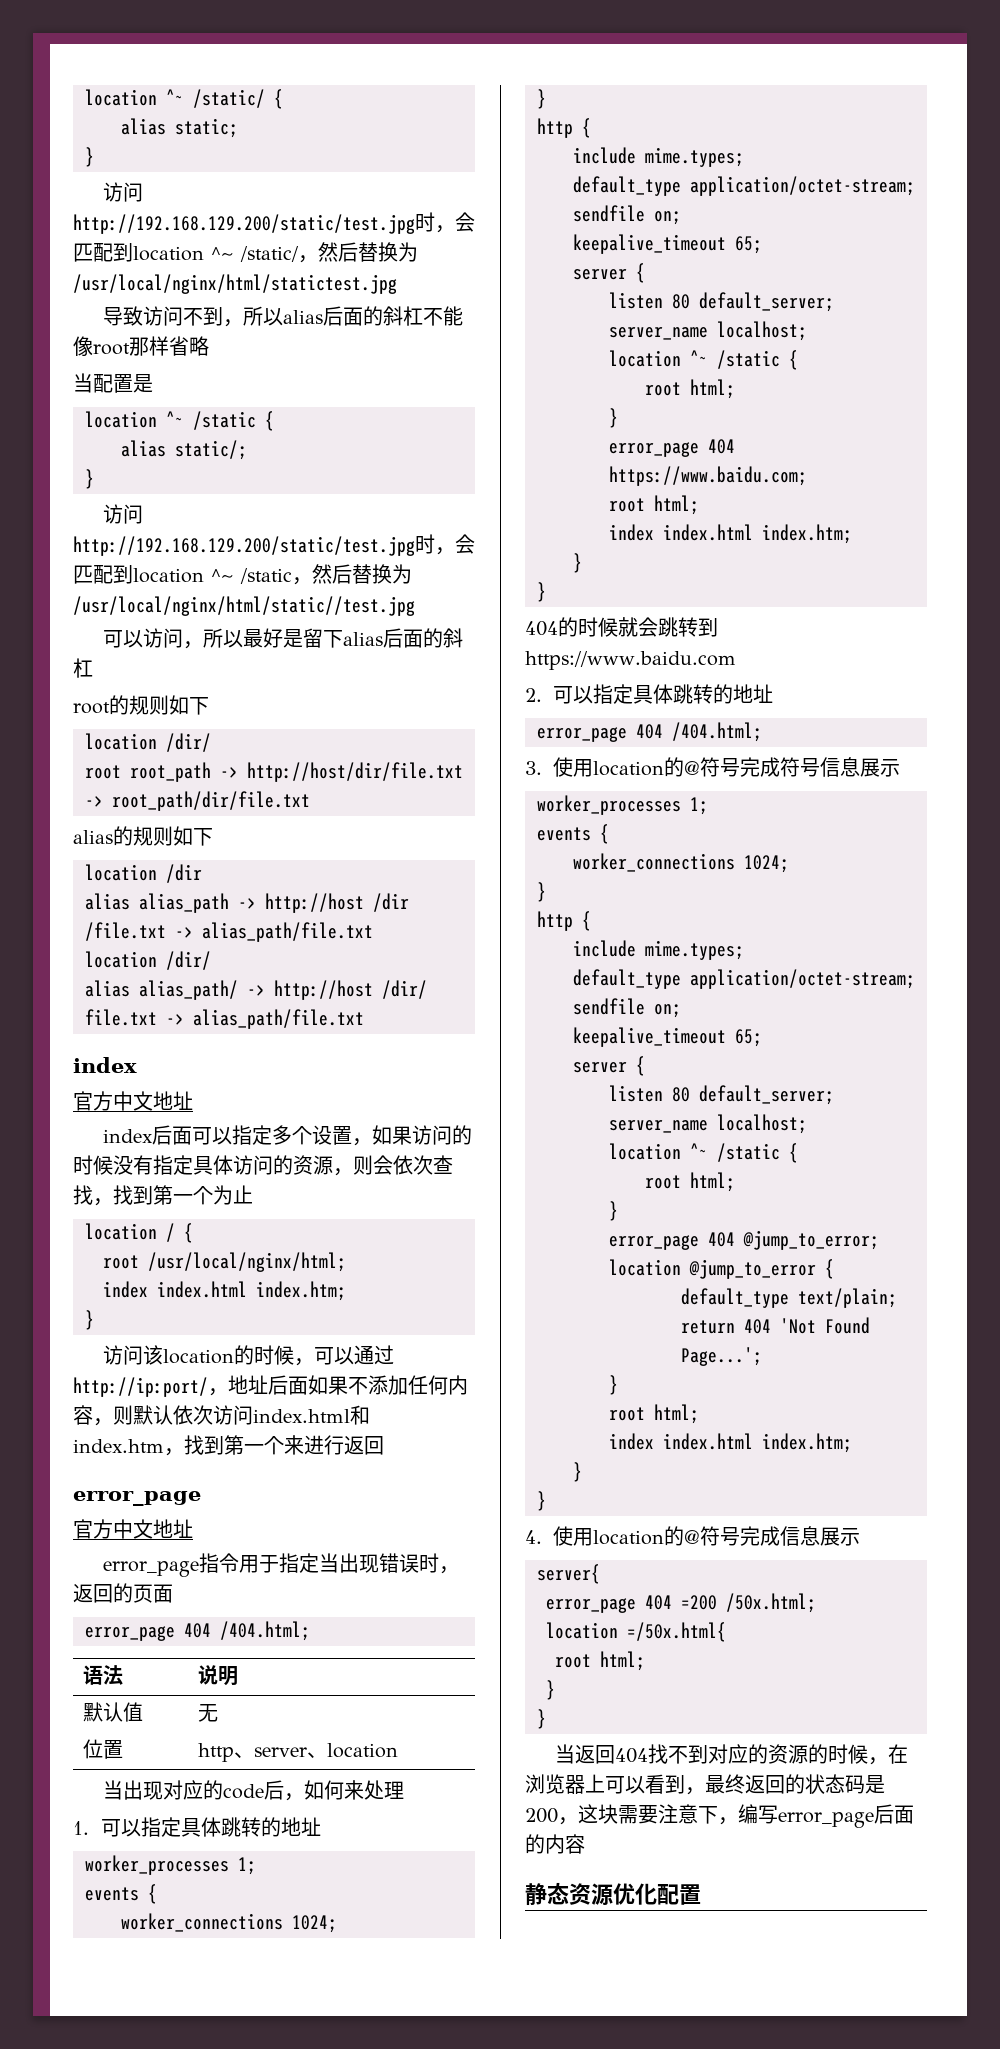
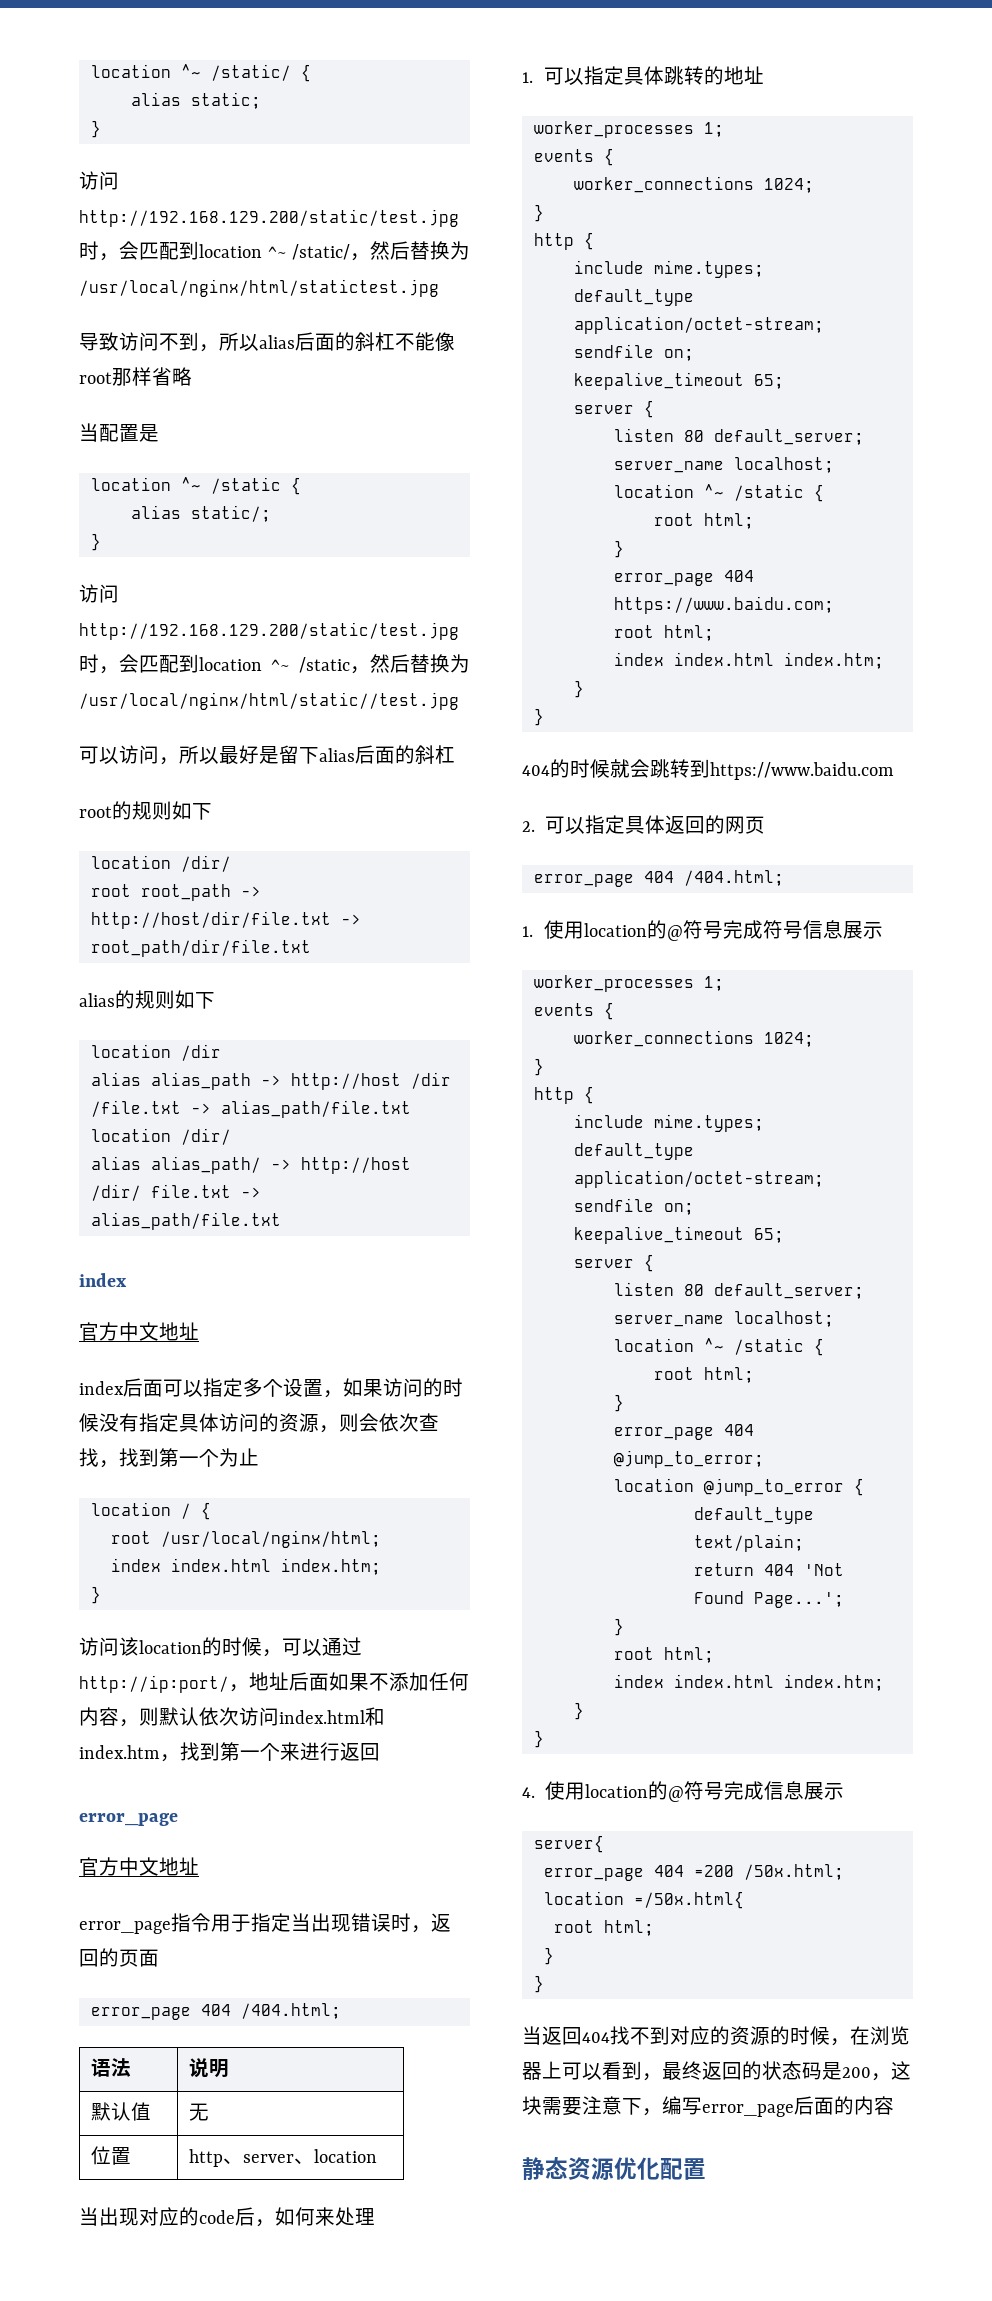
[672,684,773,704] [537,722,762,742] [525,761,542,775] 跳转的地址 // error_page 404 /404.html; // 3. -> [664,815,765,834] [533,870,784,887] [522,926,533,937] 返回的网页 // error_page 404 /404.html; // 1.

